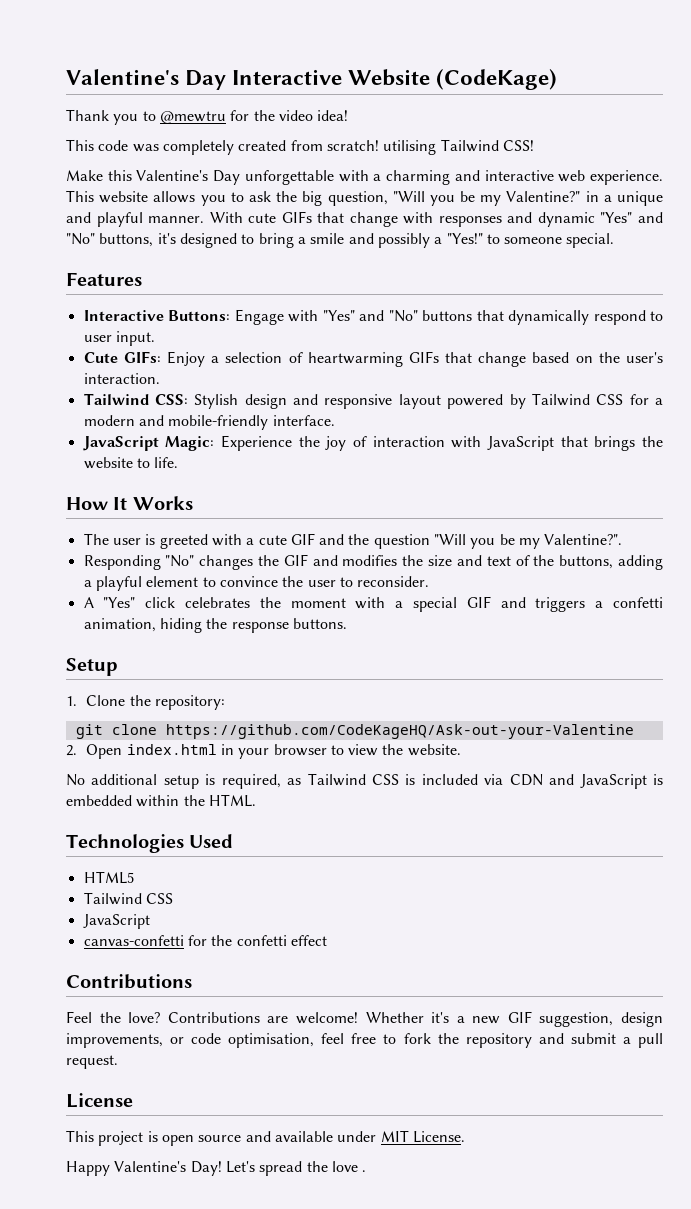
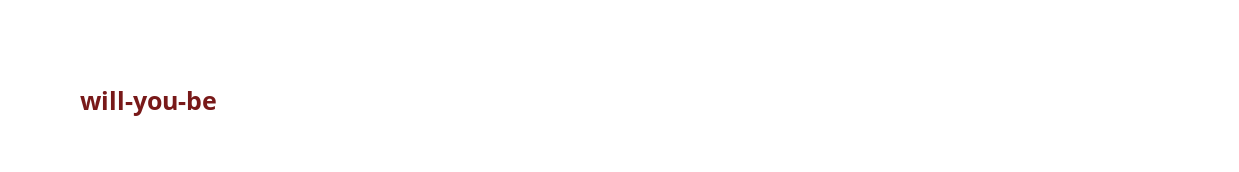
[66,69,558,90] [66,109,349,125] [66,139,534,155] [66,170,664,185] [66,190,663,206] [66,211,664,227] [66,233,615,248] [66,272,142,286] [83,309,663,325] [83,331,155,346] [83,351,663,367] [83,373,160,384] [83,393,664,409] [83,415,335,430] [82,435,663,451] [83,457,179,469] [66,496,193,510] [83,533,623,549] [83,554,663,570] [83,576,430,591] [83,596,663,612] [83,618,347,633] [66,658,118,676] [66,695,225,710] [75,724,634,739] [66,744,461,759] [66,773,664,789] [66,794,256,807] [66,834,234,853] [83,871,134,884] [83,892,173,905] [82,914,150,929] [83,935,327,946] [66,974,192,989] [66,1011,663,1027] [66,1033,664,1048] [66,1055,118,1069] [66,1093,133,1108] [66,1130,465,1146] [66,1161,367,1176] Valentine's Day Interactive Website (CodeKage) // Thank you to @mewtru for the video idea! // This code was completely created from scratch! utilising Tailwind CSS! // Make this Valentine's Day unforgettable with a charming and interactive web experience. This website allows you to ask the big question, "Will you be my Valentine?" in a unique and playful manner. With cute GIFs that change with responses and dynamic "Yes" and "No" buttons, it's designed to bring a smile and possibly a "Yes!" to someone special. // Features // Interactive Buttons: Engage with "Yes" and "No" buttons that dynamically respond to user input. // Cute GIFs: Enjoy a selection of heartwarming GIFs that change based on the user's interaction. // Tailwind CSS: Stylish design and responsive layout powered by Tailwind CSS for a modern and mobile-friendly interface. // JavaScript Magic: Experience the joy of interaction with JavaScript that brings the website to life. // How It Works // The user is greeted with a cute GIF and the question "Will you be my Valentine?". // Responding "No" changes the GIF and modifies the size and text of the buttons, adding a playful element to convince the user to reconsider. // A "Yes" click celebrates the moment with a special GIF and triggers a confetti animation, hiding the response buttons. // Setup // 1. Clone the repository: // git clone https://github.com/CodeKageHQ/Ask-out-your-Valentine // 2. Open index.html in your browser to view the website. // No additional setup is required, as Tailwind CSS is included via CDN and JavaScript is embedded within the HTML. // Technologies Used // HTML5 // Tailwind CSS // JavaScript // canvas-confetti for the confetti effect // Contributions // Feel the love? Contributions are welcome! Whether it's a new GIF suggestion, design improvements, or code optimisation, feel free to fork the repository and submit a pull request. // License // This project is open source and available under MIT License. // Happy Valentine's Day! Let's spread the love . -> [80,91,217,116] will-you-be

